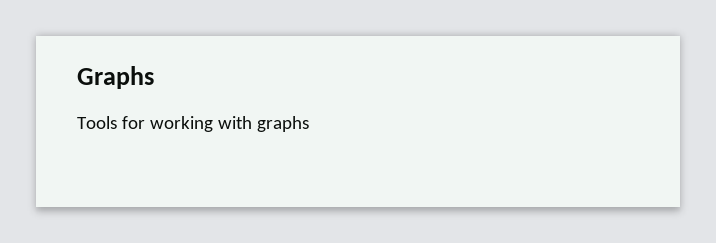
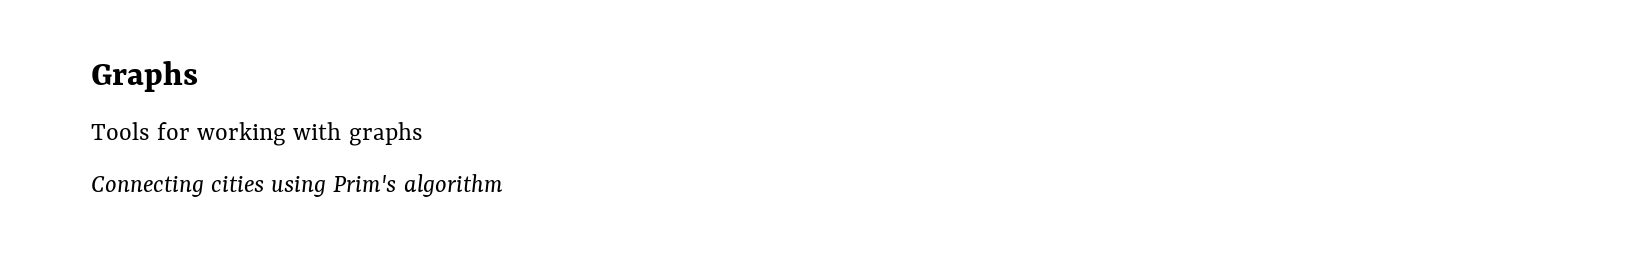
(309, 124) none -> [91,174,503,197] // Connecting cities using Prim's algorithm

